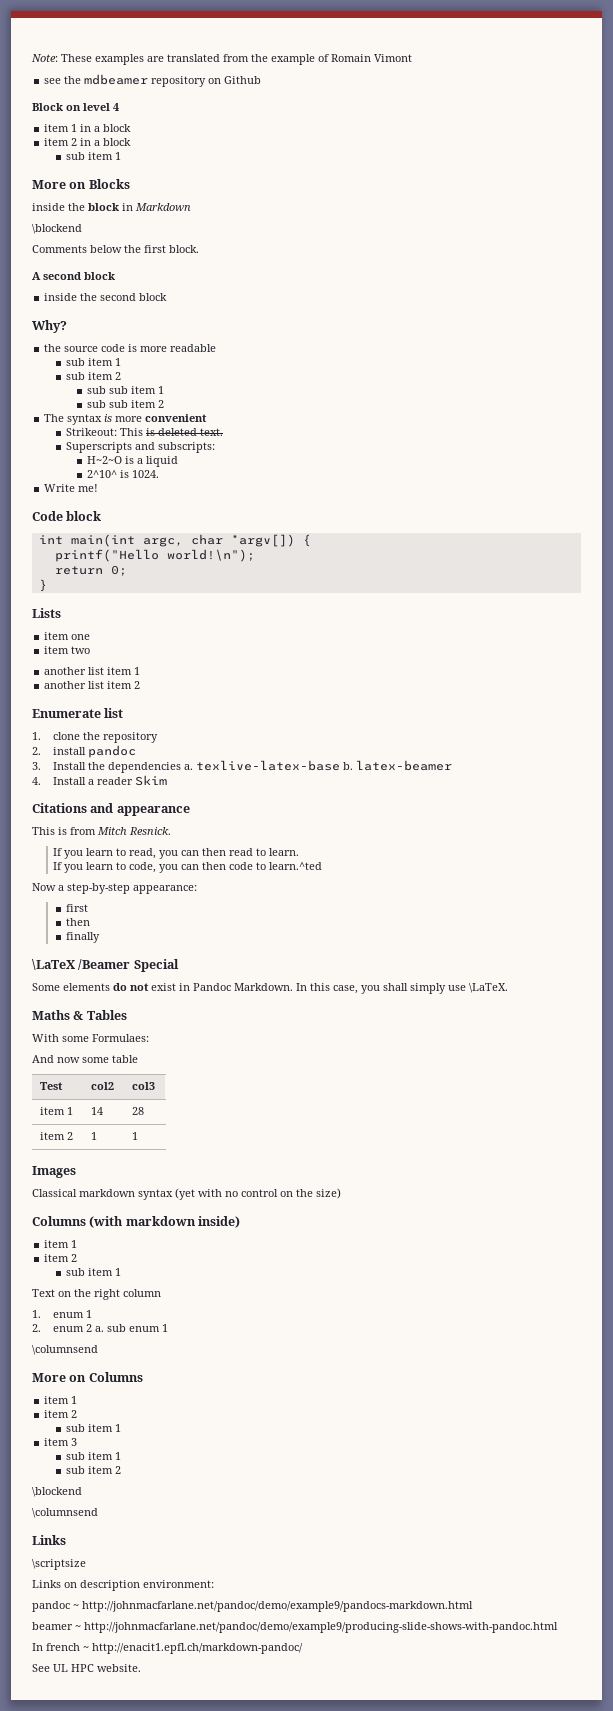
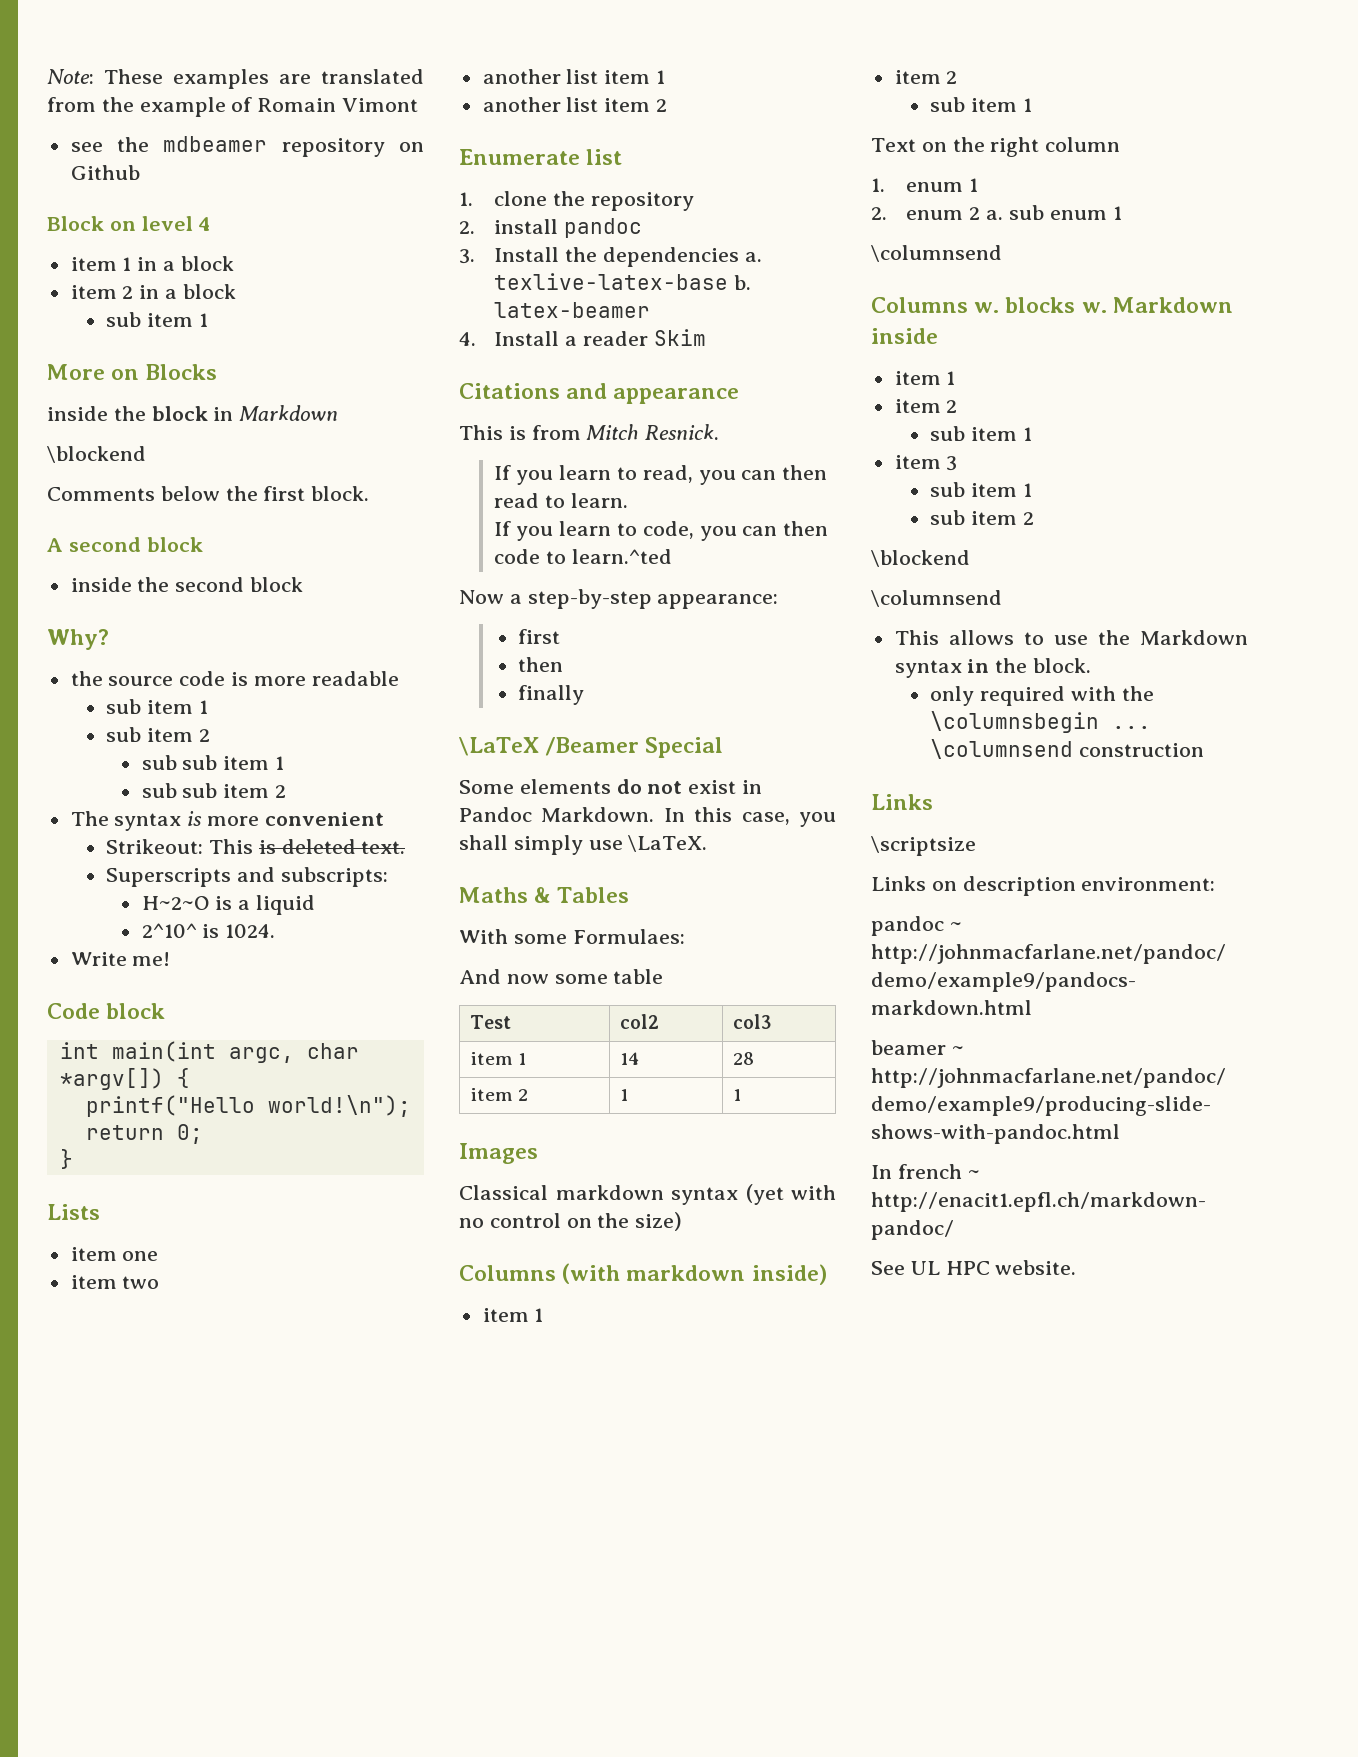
[32,1372,143,1382] More on Columns -> [871,297,1233,313] [871,328,938,344] Columns w. blocks w. Markdown inside
(98, 1513) none -> [894,630,1248,645] [894,658,1092,678] [930,686,1154,706] [930,711,1152,733] [930,739,1204,759] // This allows to use the Markdown syntax in the block. // only required with the \columnsbegin ... \columnsend construction

